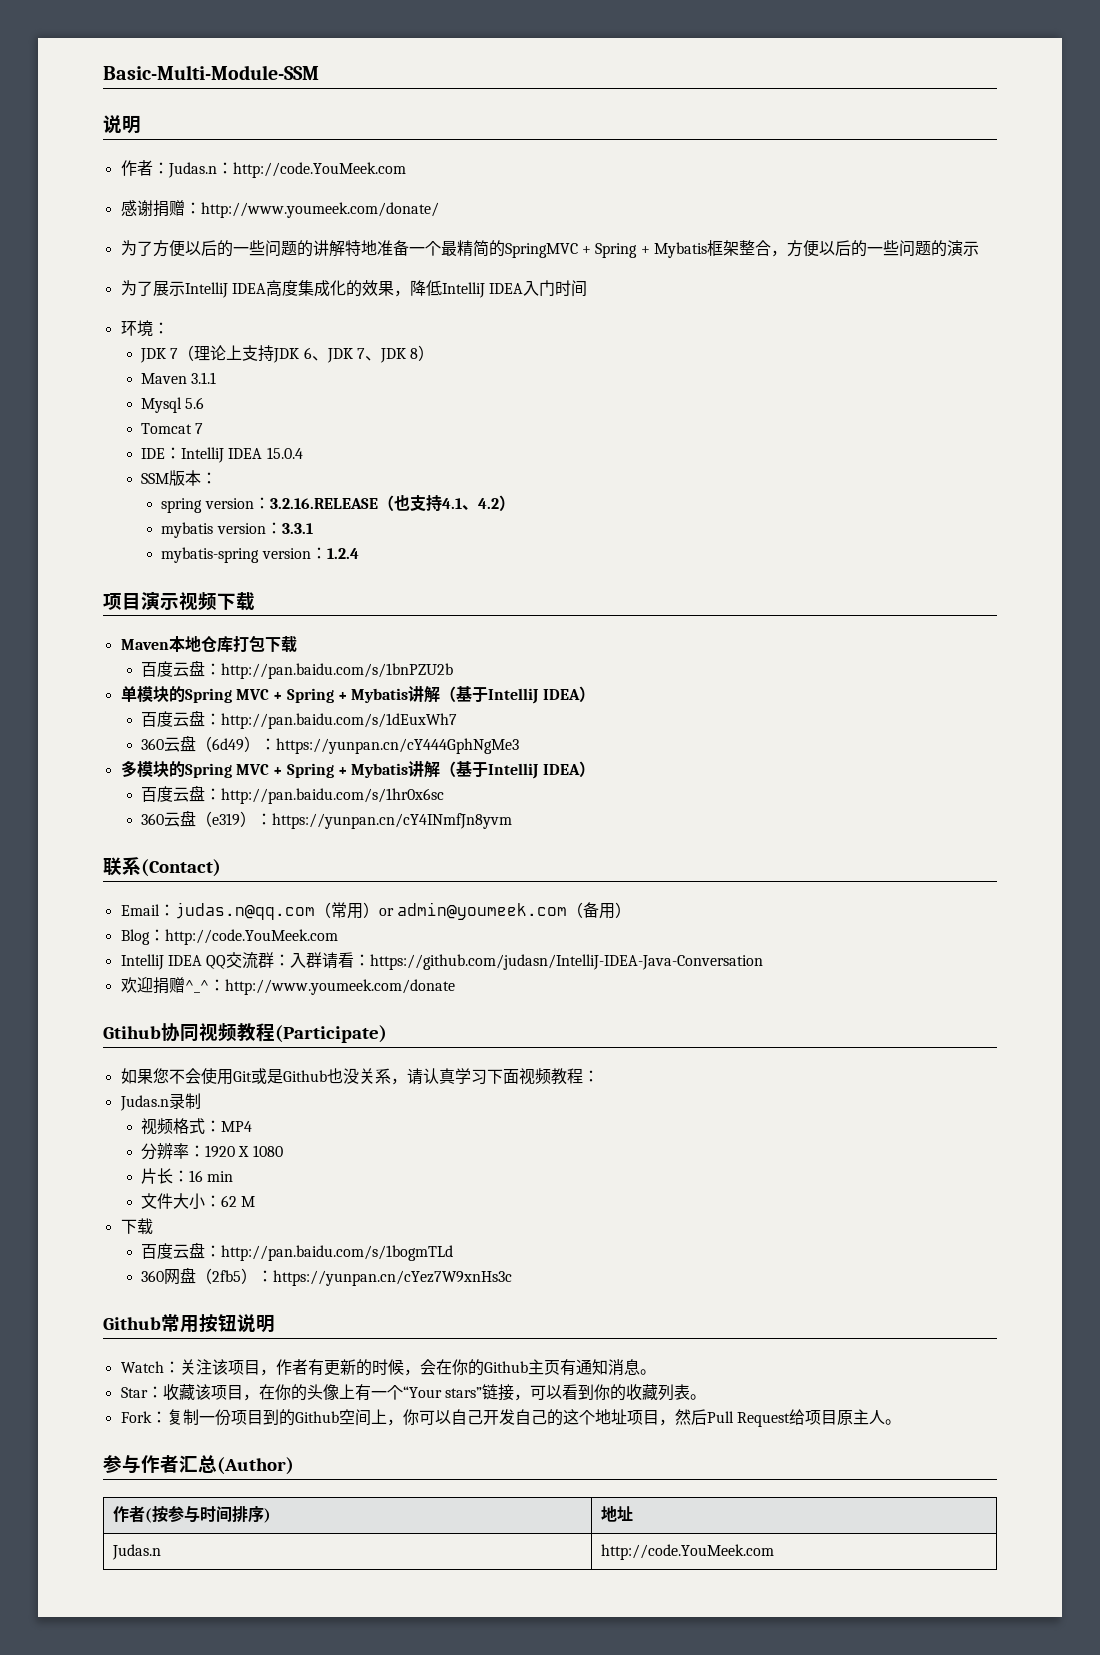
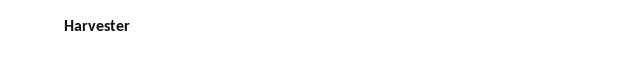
[103,65,319,80] [103,115,141,134] [120,160,406,178] [120,200,439,218] [120,240,979,258] [120,280,588,298] [120,320,169,337] [139,345,435,363] [140,372,217,384] [140,397,205,413] [140,423,204,434] [140,447,303,463] [140,470,217,486] [161,494,515,513] [161,522,313,538] [161,547,359,563] [103,591,255,611] [120,635,297,653] [140,660,453,679] [120,685,595,704] [140,710,457,729] [140,735,519,754] [120,760,595,779] [140,785,444,804] [140,810,512,829] [103,857,221,877] [120,902,631,920] [120,929,338,945] [120,952,764,970] [120,977,455,995] [103,1023,387,1043] [120,1068,599,1085] [119,1093,201,1111] [140,1118,252,1135] [140,1143,283,1160] [140,1168,234,1184] [140,1193,256,1210] [120,1218,153,1235] [140,1242,453,1261] [140,1267,512,1286] [103,1314,275,1333] [120,1359,656,1376] [120,1384,706,1401] [120,1409,901,1427] [103,1455,294,1475] [113,1506,272,1523] [601,1506,634,1522] [112,1544,162,1560] [601,1544,775,1560] Basic-Multi-Module-SSM // 说明 // 作者：Judas.n：http://code.YouMeek.com // 感谢捐赠：http://www.youmeek.com/donate/ // 为了方便以后的一些问题的讲解特地准备一个最精简的SpringMVC + Spring + Mybatis框架整合，方便以后的一些问题的演示 // 为了展示IntelliJ IDEA高度集成化的效果，降低IntelliJ IDEA入门时间 // 环境： // JDK 7（理论上支持JDK 6、JDK 7、JDK 8） // Maven 3.1.1 // Mysql 5.6 // Tomcat 7 // IDE：IntelliJ IDEA 15.0.4 // SSM版本： // spring version：3.2.16.RELEASE（也支持4.1、4.2） // mybatis version：3.3.1 // mybatis-spring version：1.2.4 // 项目演示视频下载 // Maven本地仓库打包下载 // 百度云盘：http://pan.baidu.com/s/1bnPZU2b // 单模块的Spring MVC + Spring + Mybatis讲解（基于IntelliJ IDEA） // 百度云盘：http://pan.baidu.com/s/1dEuxWh7 // 360云盘（6d49）：https://yunpan.cn/cY444GphNgMe3 // 多模块的Spring MVC + Spring + Mybatis讲解（基于IntelliJ IDEA） // 百度云盘：http://pan.baidu.com/s/1hr0x6sc // 360云盘（e319）：https://yunpan.cn/cY4INmfJn8yvm // 联系(Contact) // Email：judas.n@qq.com（常用）or admin@youmeek.com（备用） // Blog：http://code.YouMeek.com // IntelliJ IDEA QQ交流群：入群请看：https://github.com/judasn/IntelliJ-IDEA-Java-Conversation // 欢迎捐赠^_^：http://www.youmeek.com/donate // Gtihub协同视频教程(Participate) // 如果您不会使用Git或是Github也没关系，请认真学习下面视频教程： // Judas.n录制 // 视频格式：MP4 // 分辨率：1920 X 1080 // 片长：16 min // 文件大小：62 M // 下载 // 百度云盘：http://pan.baidu.com/s/1bogmTLd // 360网盘（2fb5）：https://yunpan.cn/cYez7W9xnHs3c // Github常用按钮说明 // Watch：关注该项目，作者有更新的时候，会在你的Github主页有通知消息。 // Star：收藏该项目，在你的头像上有一个“Your stars”链接，可以看到你的收藏列表。 // Fork：复制一份项目到的Github空间上，你可以自己开发自己的这个地址项目，然后Pull Request给项目原主人。 // 参与作者汇总(Author) // 作者(按参与时间排序) | 地址 // Judas.n | http://code.YouMeek.com -> [64,20,130,31] Harvester

